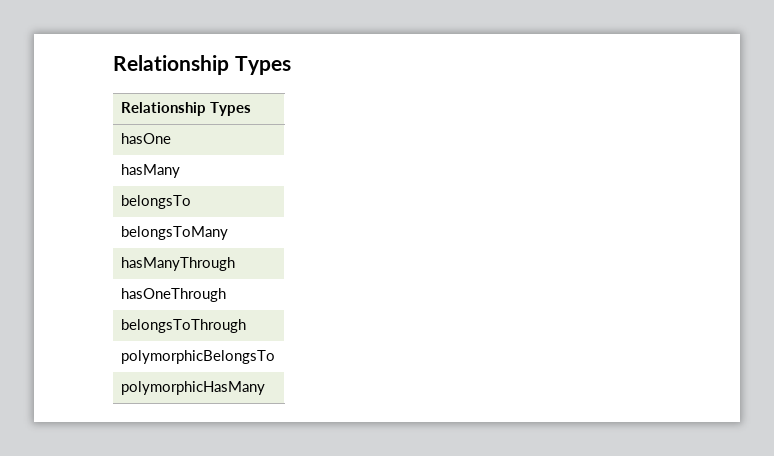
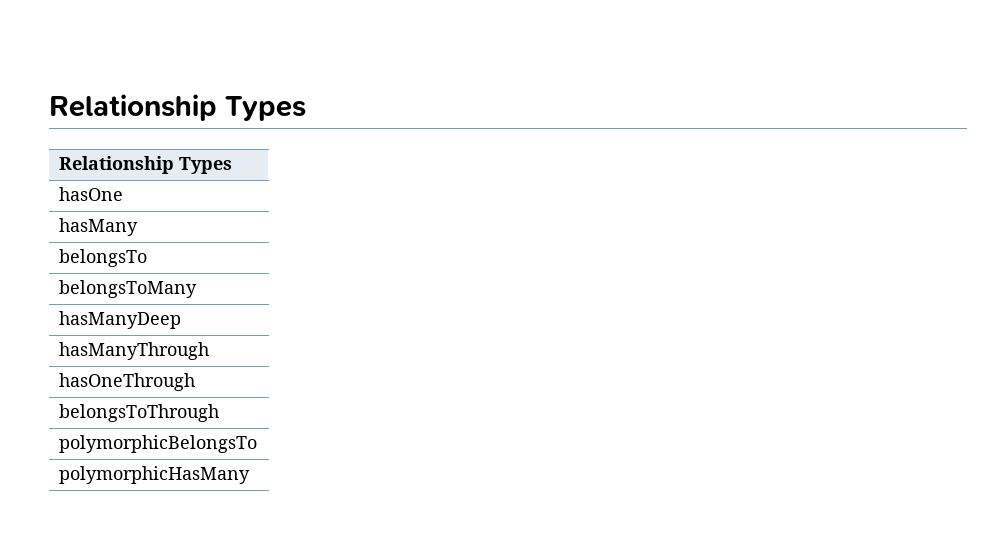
(229, 233) none -> [59,311,182,329] // hasManyDeep

